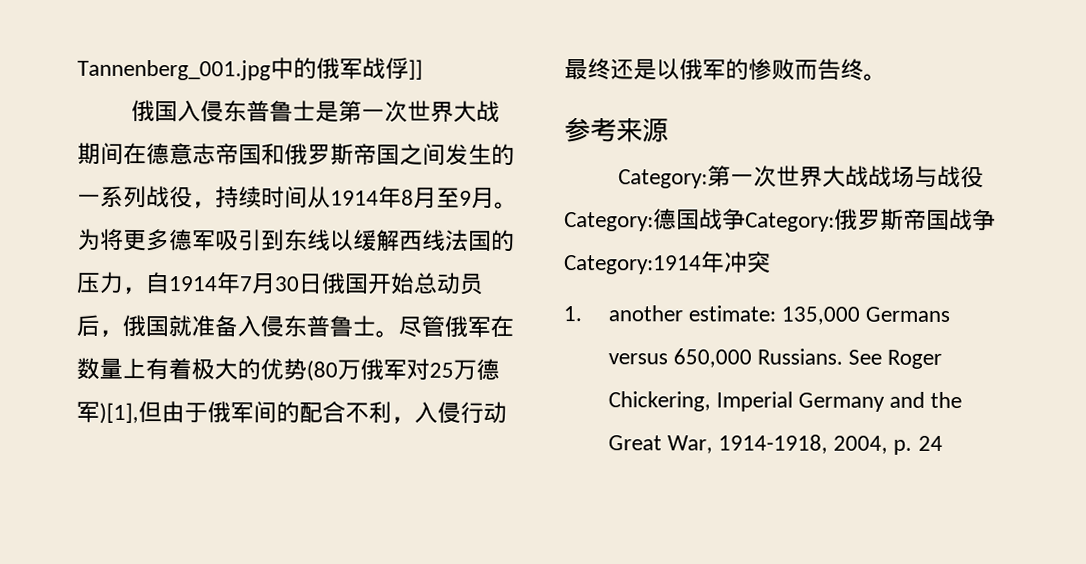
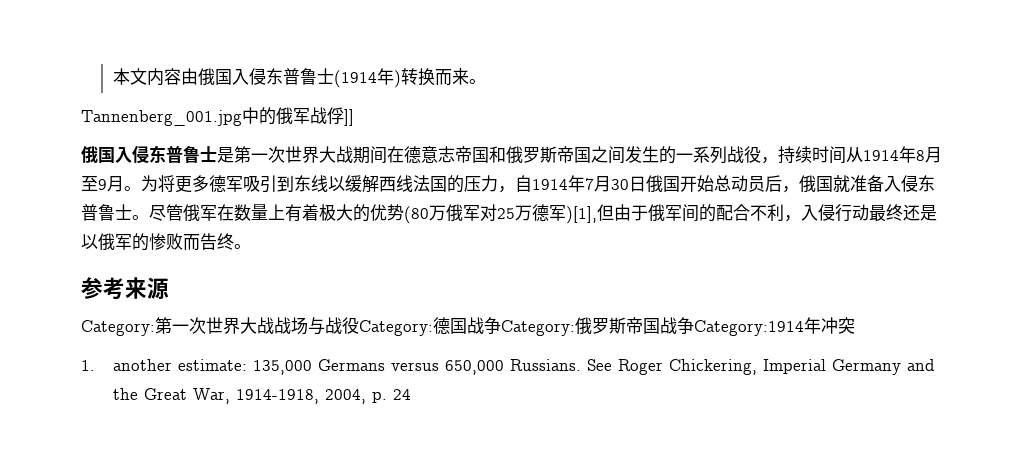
(77, 70) none -> [112,68,486,88] 本文内容由俄国入侵东普鲁士(1914年)转换而来。 //

